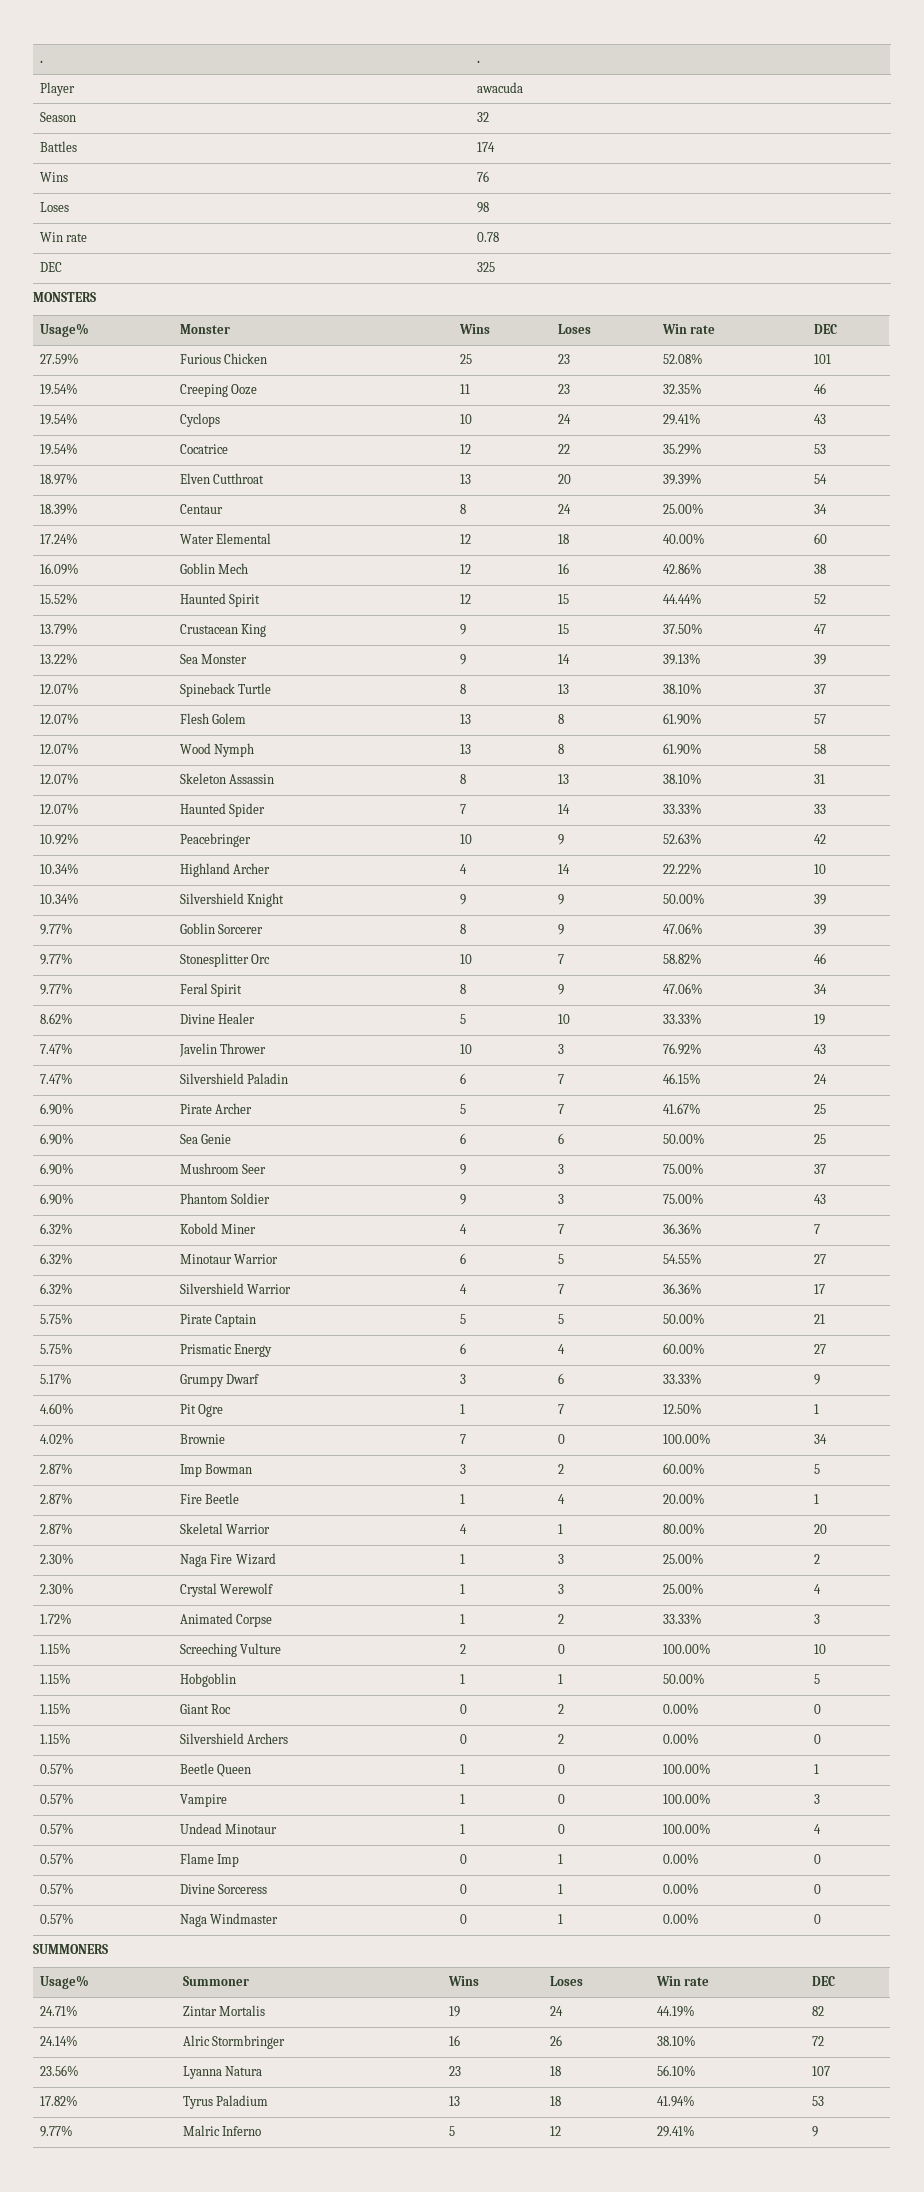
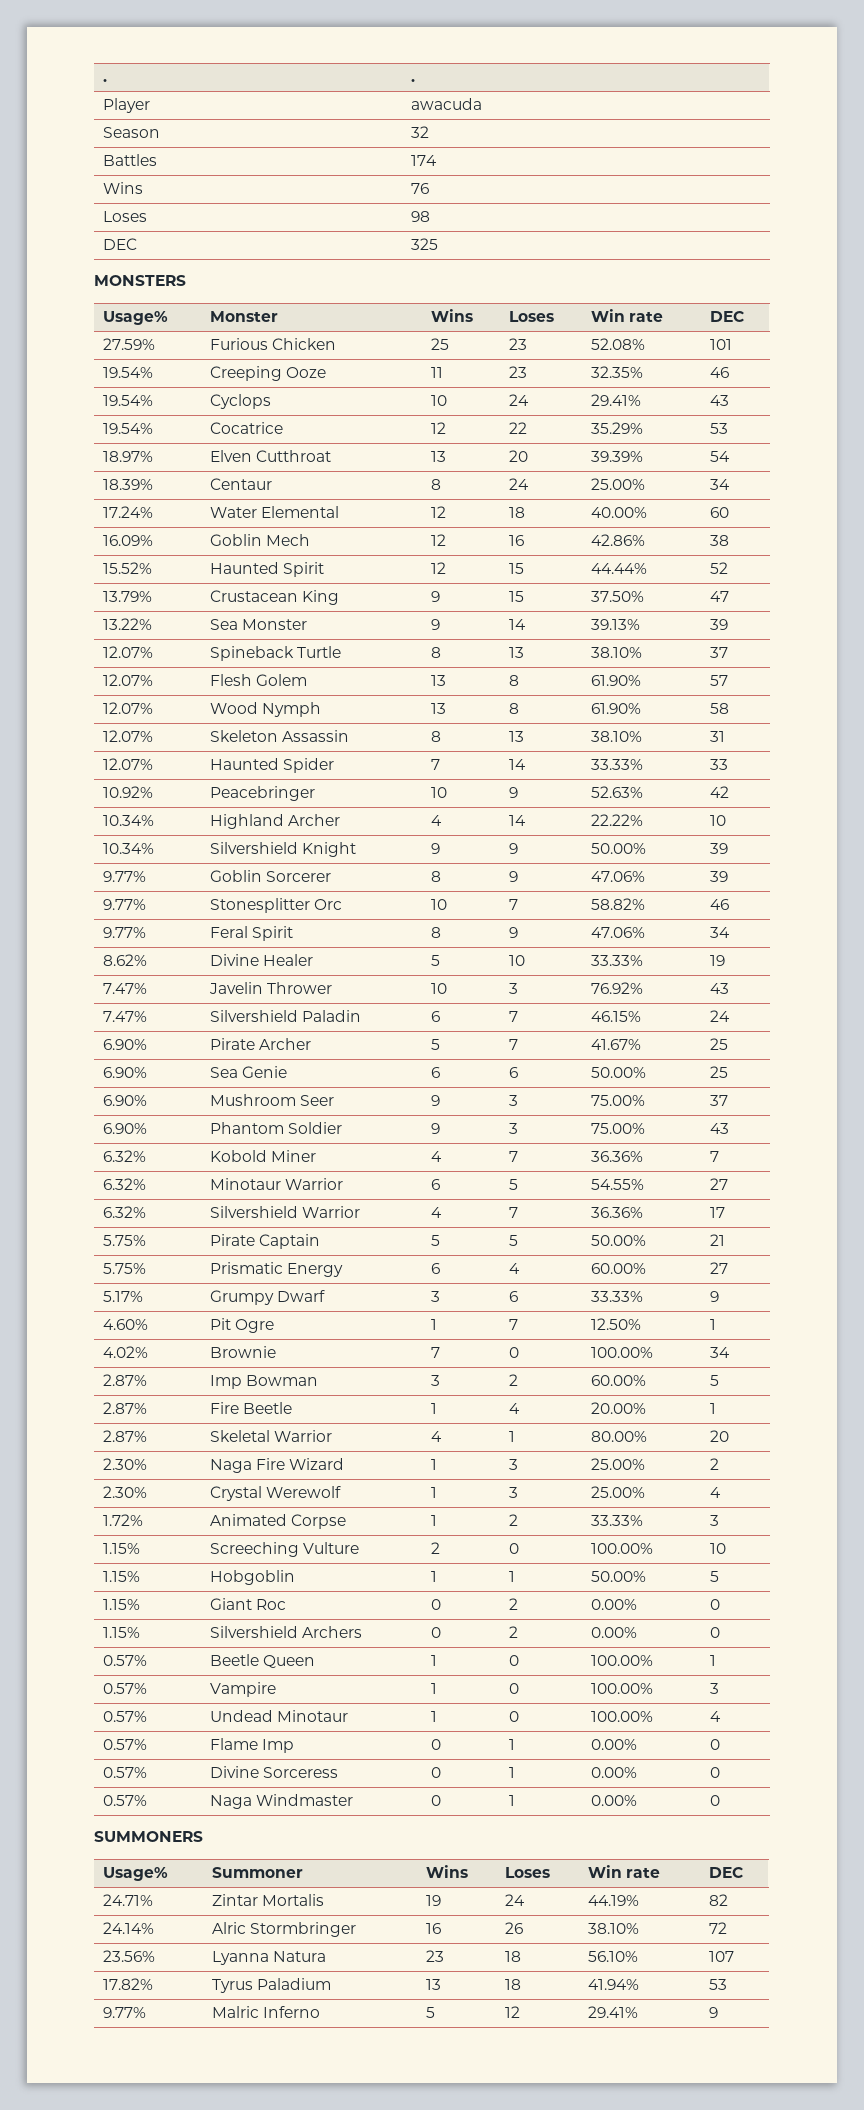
[39,232,88,242] [476,232,499,242] // Win rate | 0.78 -> (430, 216) none

